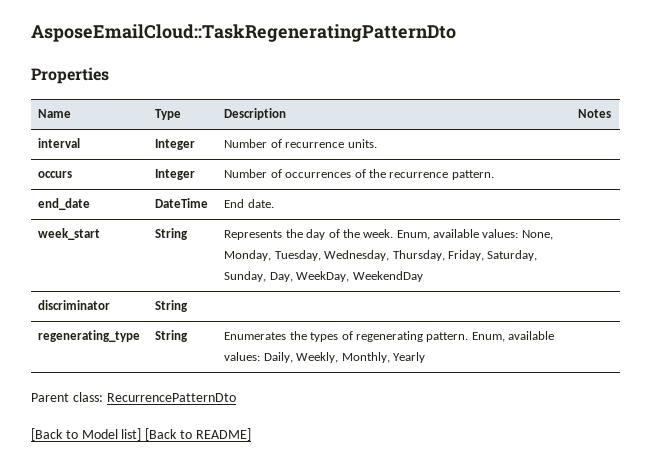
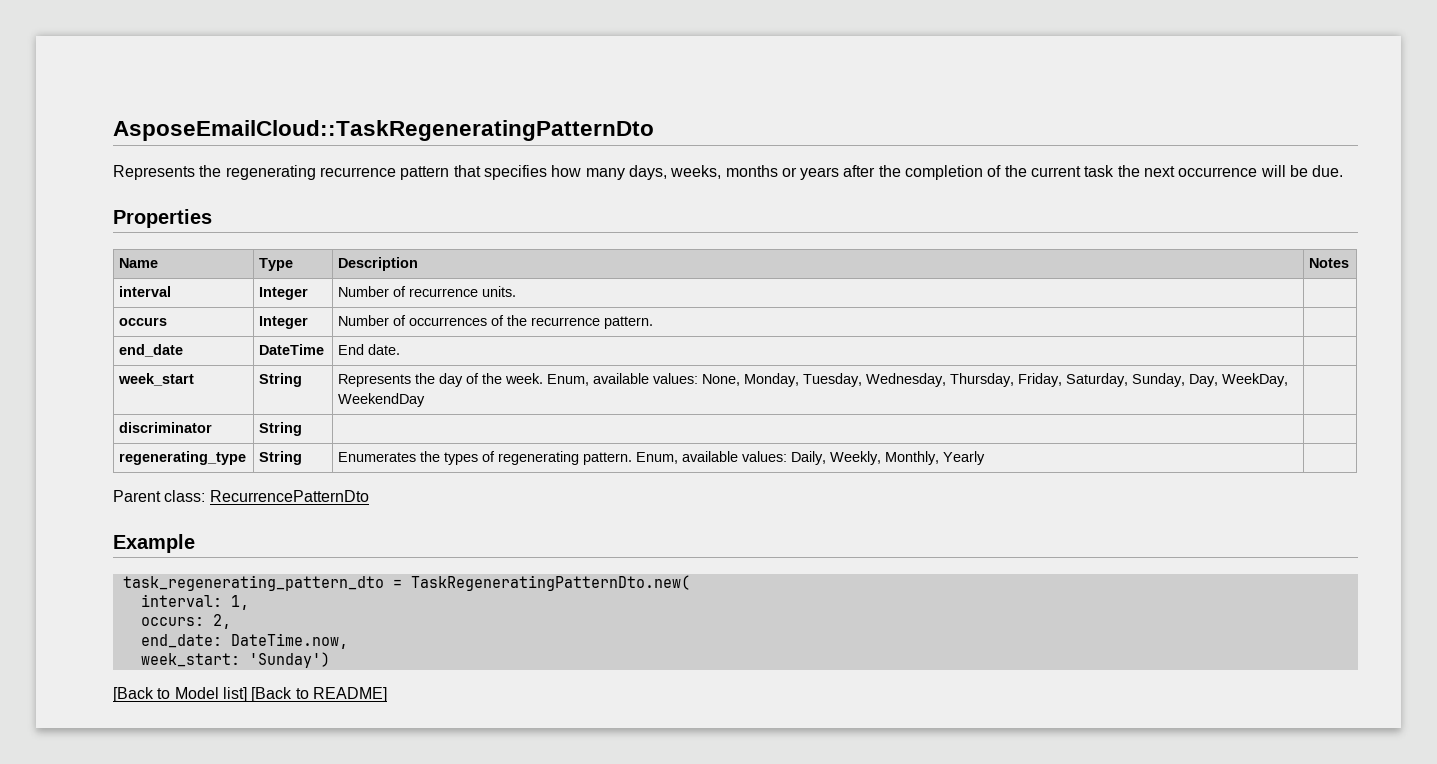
(456, 33) none -> [113,165,1344,180] // Represents the regenerating recurrence pattern that specifies how many days, weeks, months or years after the completion of the current task the next occurrence will be due.
(236, 397) none -> [113,534,195,553] [122,575,690,591] [140,594,249,610] [140,614,231,629] [140,633,348,649] [140,652,330,668] // Example // task_regenerating_pattern_dto = TaskRegeneratingPatternDto.new( // interval: 1, // occurs: 2, // end_date: DateTime.now, // week_start: 'Sunday')

